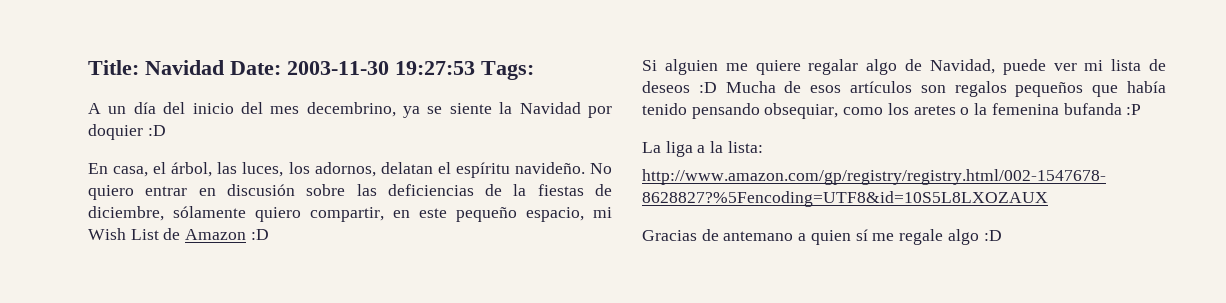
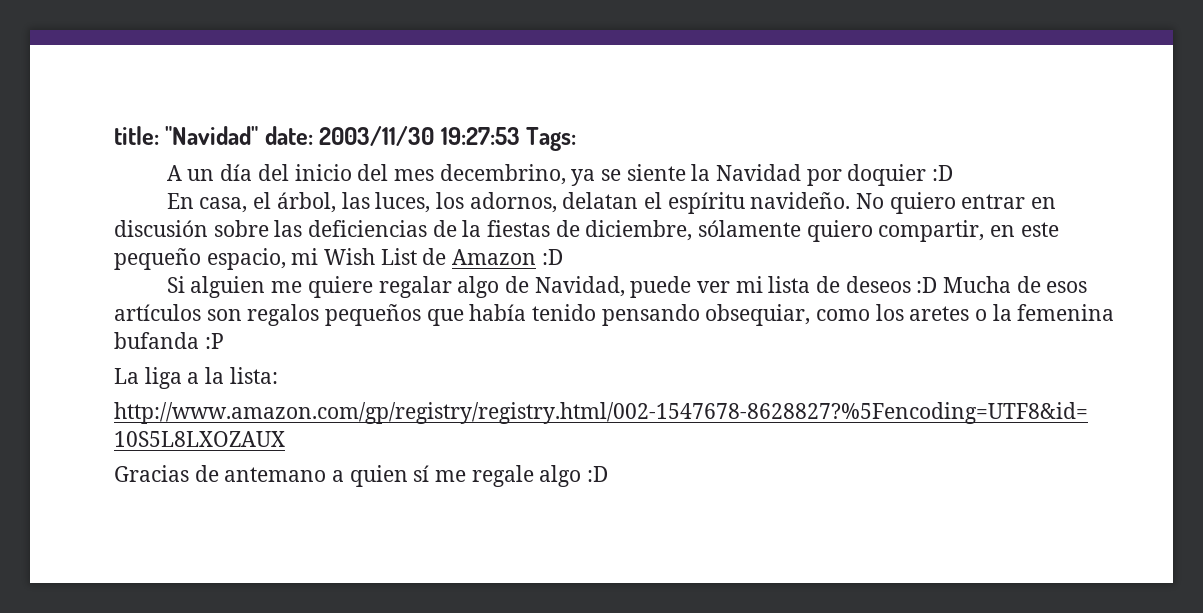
[88,60,389,75] Title: Navidad Date: 2003-11-30 -> [114,126,435,146] title: "Navidad" date: 2003/11/30

